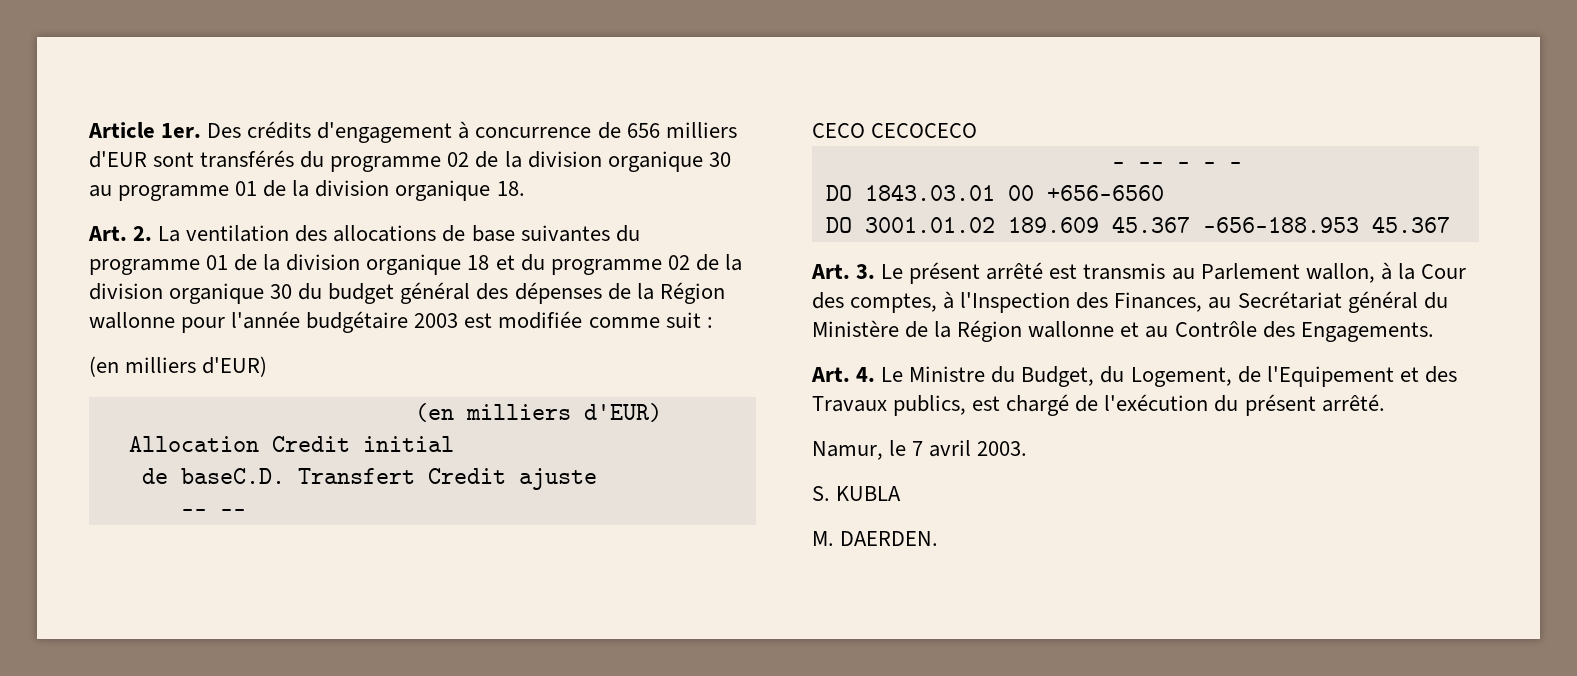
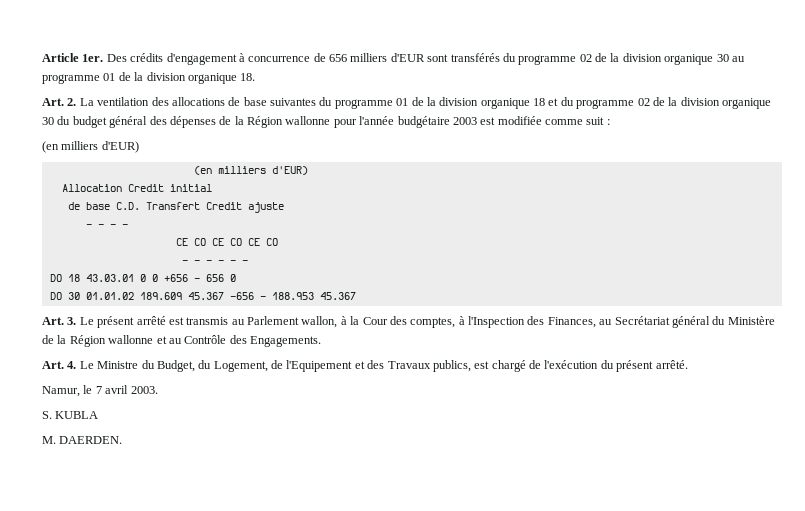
[180,468,285,484] baseC.D. -> [85,202,140,210] base C.D.
[180,509,246,516] [812,123,978,138] [1111,162,1164,169] -- -- // CECO CECOCECO // - -- -> [85,224,128,228] [175,238,278,246] [181,260,212,264] - - - - // CE CO CE CO CE CO // - - -
[864,184,1164,201] [825,216,1359,233] 1843.03.01 00 +656-6560 // DO 3001.01.02 189.609 45.367 -656-188.953 -> [67,274,236,282] [49,292,314,300] 18 43.03.01 0 0 +656 - 656 0 // DO 30 01.01.02 189.609 45.367 -656 - 188.953

